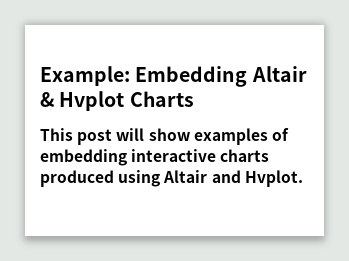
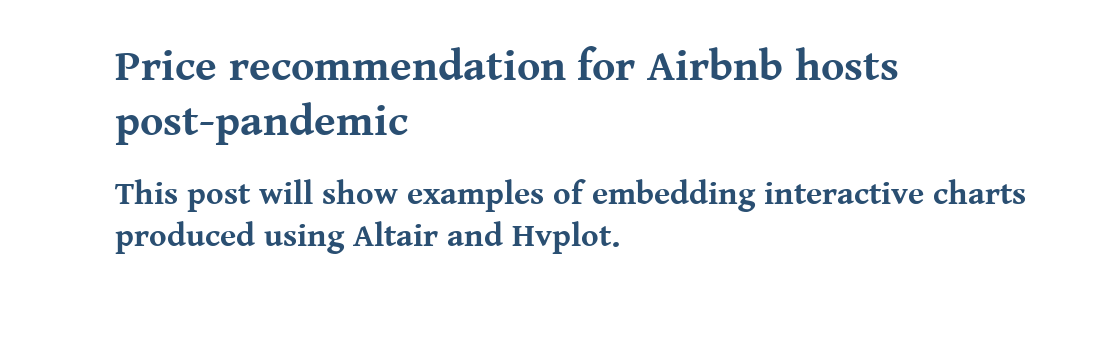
[40,66,307,87] [40,91,194,111] Example: Embedding Altair & Hvplot Charts -> [115,46,899,80] [115,102,408,145] Price recommendation for Airbnb hosts post-pandemic

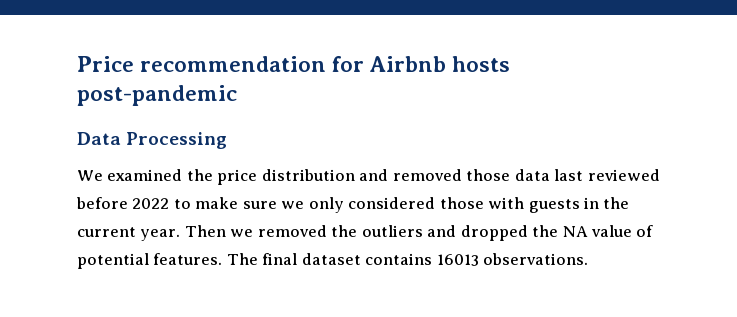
[115,179,1026,212] [115,221,620,254] This post will show examples of embedding interactive charts produced using Altair and Hvplot. -> [77,132,228,149] [77,169,660,185] [76,197,630,213] [77,225,654,241] [77,253,589,269] Data Processing // We examined the price distribution and removed those data last reviewed before 2022 to make sure we only considered those with guests in the current year. Then we removed the outliers and dropped the NA value of potential features. The final dataset contains 16013 observations.

